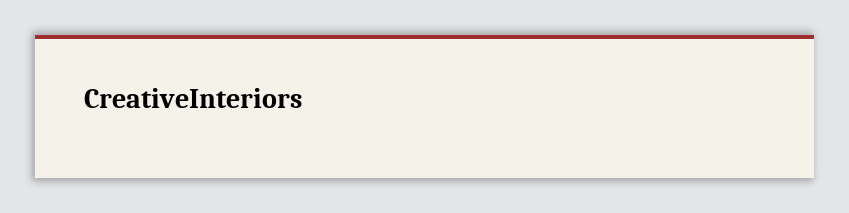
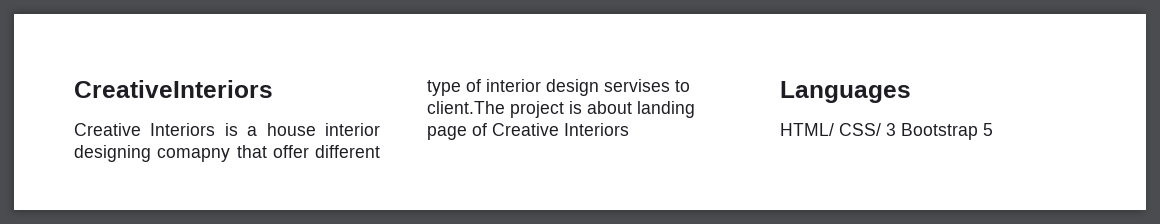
(302, 98) none -> [74,123,380,136] [74,145,380,162] [427,79,690,96] [427,101,695,118] [427,123,629,140] [780,81,911,103] [780,123,993,140] // Creative Interiors is a house interior designing comapny that offer different type of interior design servises to client.The project is about landing page of Creative Interiors // Languages // HTML/ CSS/ 3 Bootstrap 5

